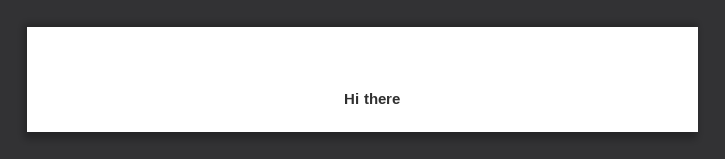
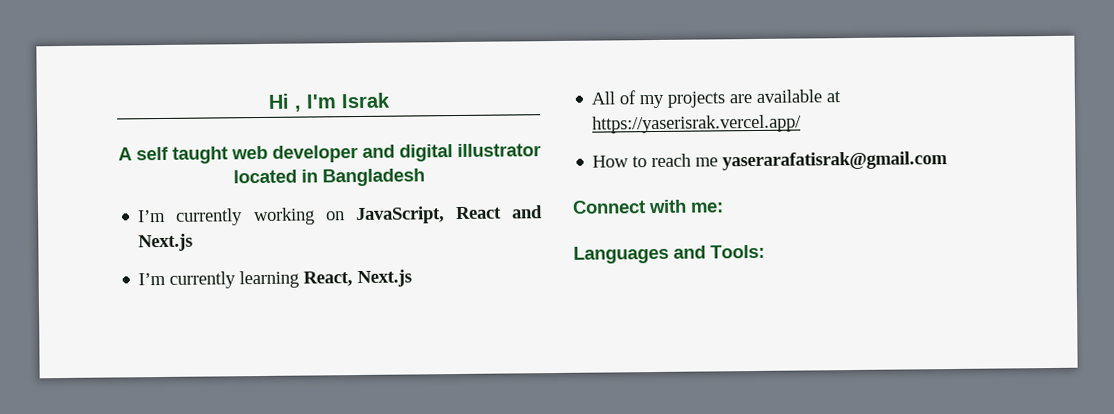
[363,93,400,104] there -> [293,92,390,112] [117,143,541,164] [233,168,425,187] [138,205,543,226] [138,233,194,252] [138,269,413,289] [591,89,842,109] [592,114,803,134] [592,151,949,171] [572,199,724,214] [573,244,765,264] , I'm Israk // A self taught web developer and digital illustrator located in Bangladesh // I’m currently working on JavaScript, React and Next.js // I’m currently learning React, Next.js // All of my projects are available at https://yaserisrak.vercel.app/ // How to reach me yaserarafatisrak@gmail.com // Connect with me: // Languages and Tools:

